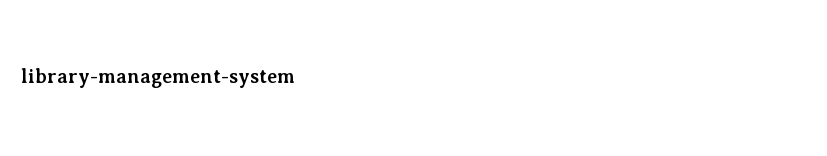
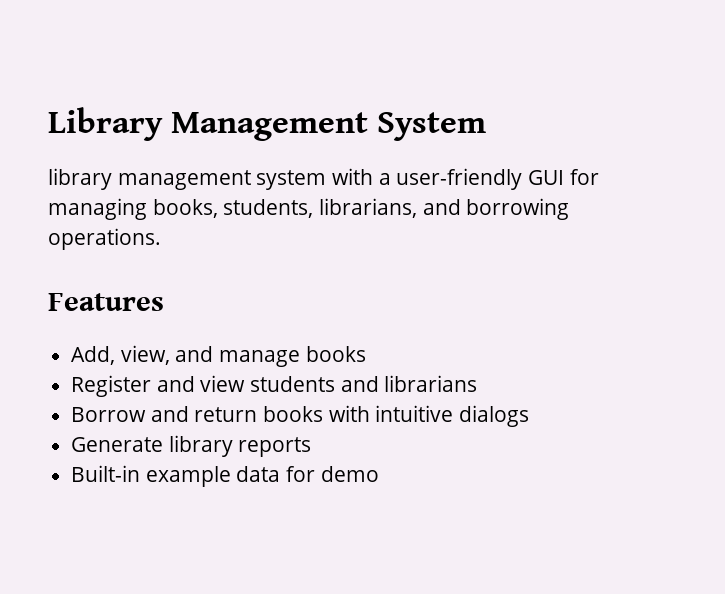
[21,68,295,88] library-management-system -> [48,107,487,141] [48,168,599,190] [48,198,570,220] [48,228,161,250] [48,293,164,311] [71,345,366,367] [71,375,478,397] [71,405,530,427] [71,435,312,457] [71,465,379,487] Library Management System // library management system with a user-friendly GUI for managing books, students, librarians, and borrowing operations. // Features // Add, view, and manage books // Register and view students and librarians // Borrow and return books with intuitive dialogs // Generate library reports // Built-in example data for demo

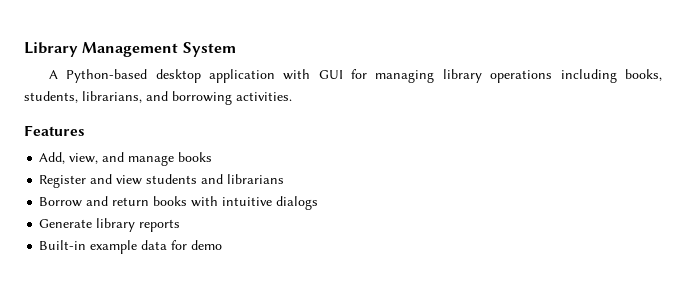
[48,168,599,190] [48,198,147,220] library management system with a user-friendly GUI for managing -> [48,69,617,83] A Python-based desktop application with GUI for managing library operations including
[48,228,161,250] operations. -> [236,92,292,101] activities.

